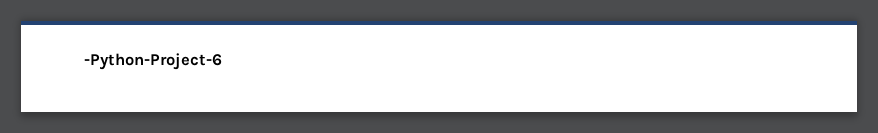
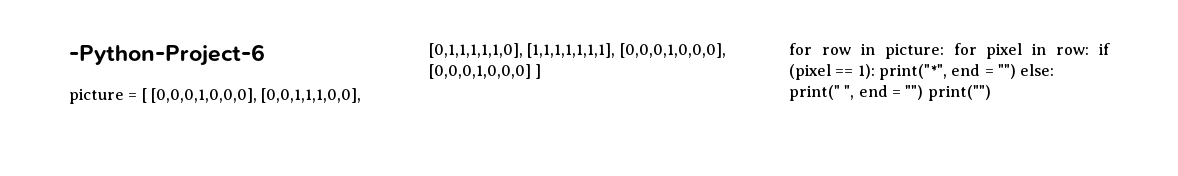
(222, 61) none -> [69,88,362,104] [429,43,726,58] [429,64,542,79] [789,43,1110,59] [789,64,1055,80] [789,85,991,101] // picture = [ [0,0,0,1,0,0,0], [0,0,1,1,1,0,0], [0,1,1,1,1,1,0], [1,1,1,1,1,1,1], [0,0,0,1,0,0,0], [0,0,0,1,0,0,0] ] // for row in picture: for pixel in row: if (pixel == 1): print("*", end = "") else: print(" ", end = "") print("")

